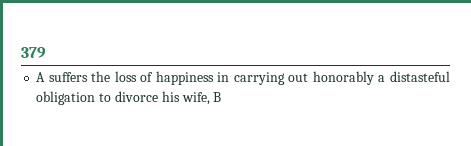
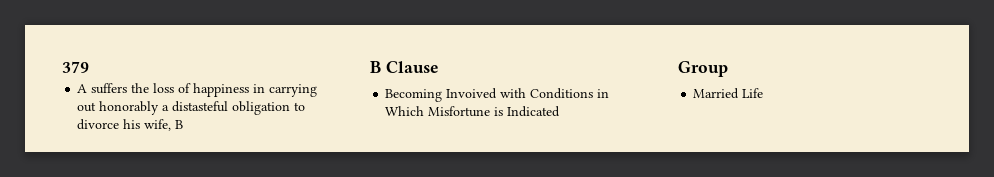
(222, 97) none -> [370,61,439,73] [385,88,610,102] [385,106,561,117] [678,61,728,77] [693,88,764,99] // B Clause // Becoming Invoived with Conditions in Which Misfortune is Indicated // Group // Married Life

